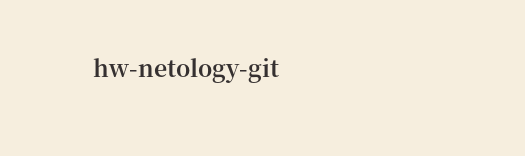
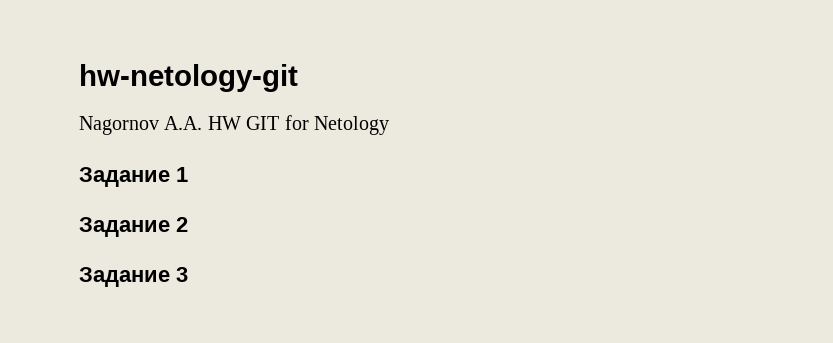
(279, 70) none -> [79,115,389,135] [79,167,188,187] [79,217,188,237] [79,267,188,287] // Nagornov A.A. HW GIT for Netology // Задание 1 // Задание 2 // Задание 3

